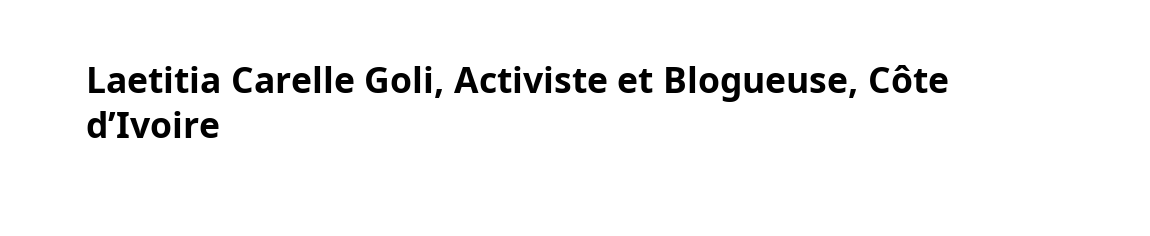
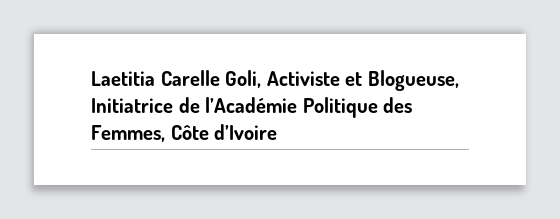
(858, 84) none -> [91,97,413,118] [91,125,165,142] Initiatrice de l’Académie Politique des Femmes,

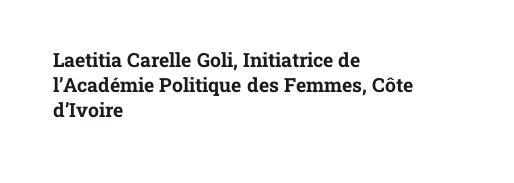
[266,70,459,91] Activiste et Blogueuse, -> (238, 61) none

